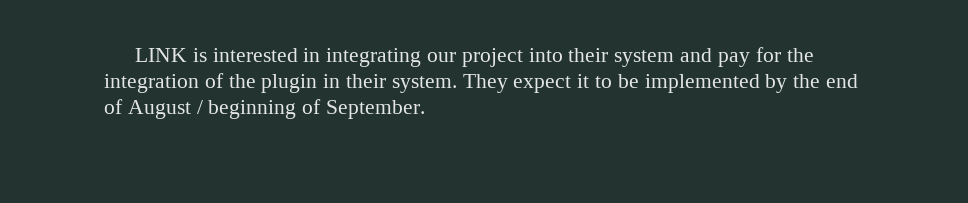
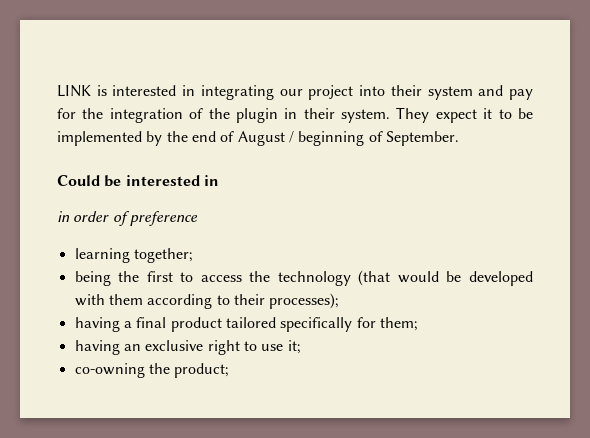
(426, 109) none -> [57,175,219,187] [57,211,198,226] [74,248,193,263] [74,270,533,286] [74,293,340,309] [74,317,418,332] [74,340,301,355] [74,363,230,378] // Could be interested in // in order of preference // learning together; // being the first to access the technology (that would be developed with them according to their processes); // having a final product tailored specifically for them; // having an exclusive right to use it; // co-owning the product;

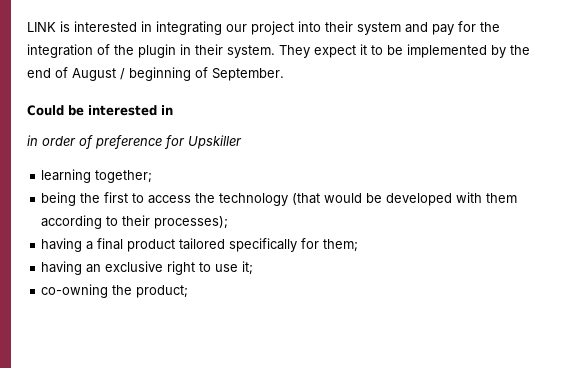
(198, 218) none -> [164,135,242,149] for Upskiller

